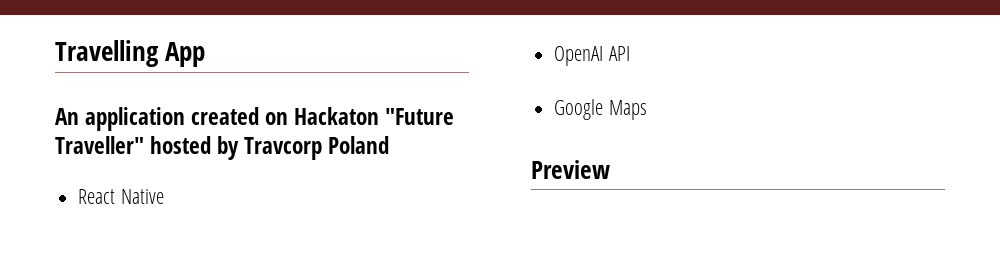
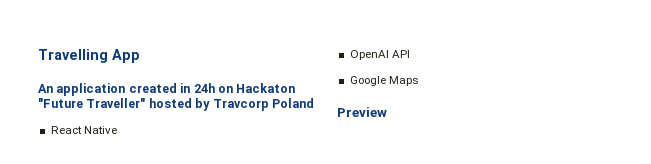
(260, 116) none -> [180,83,215,93] in 24h

